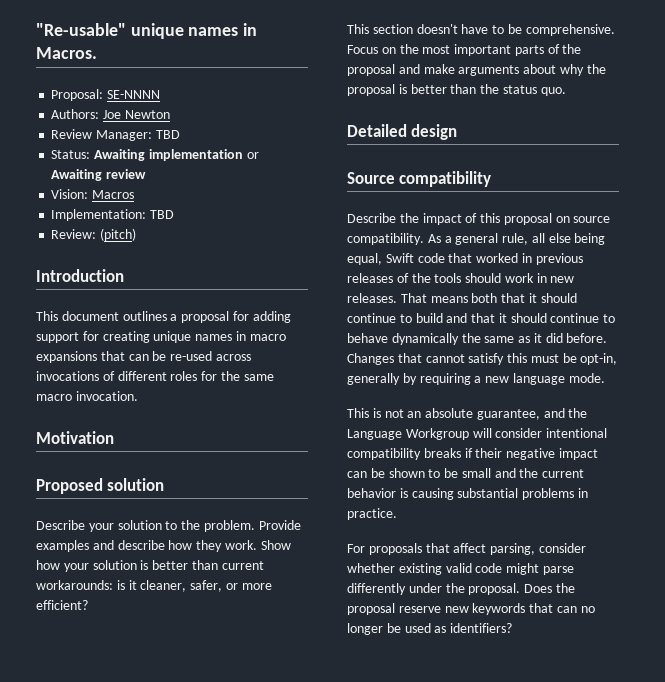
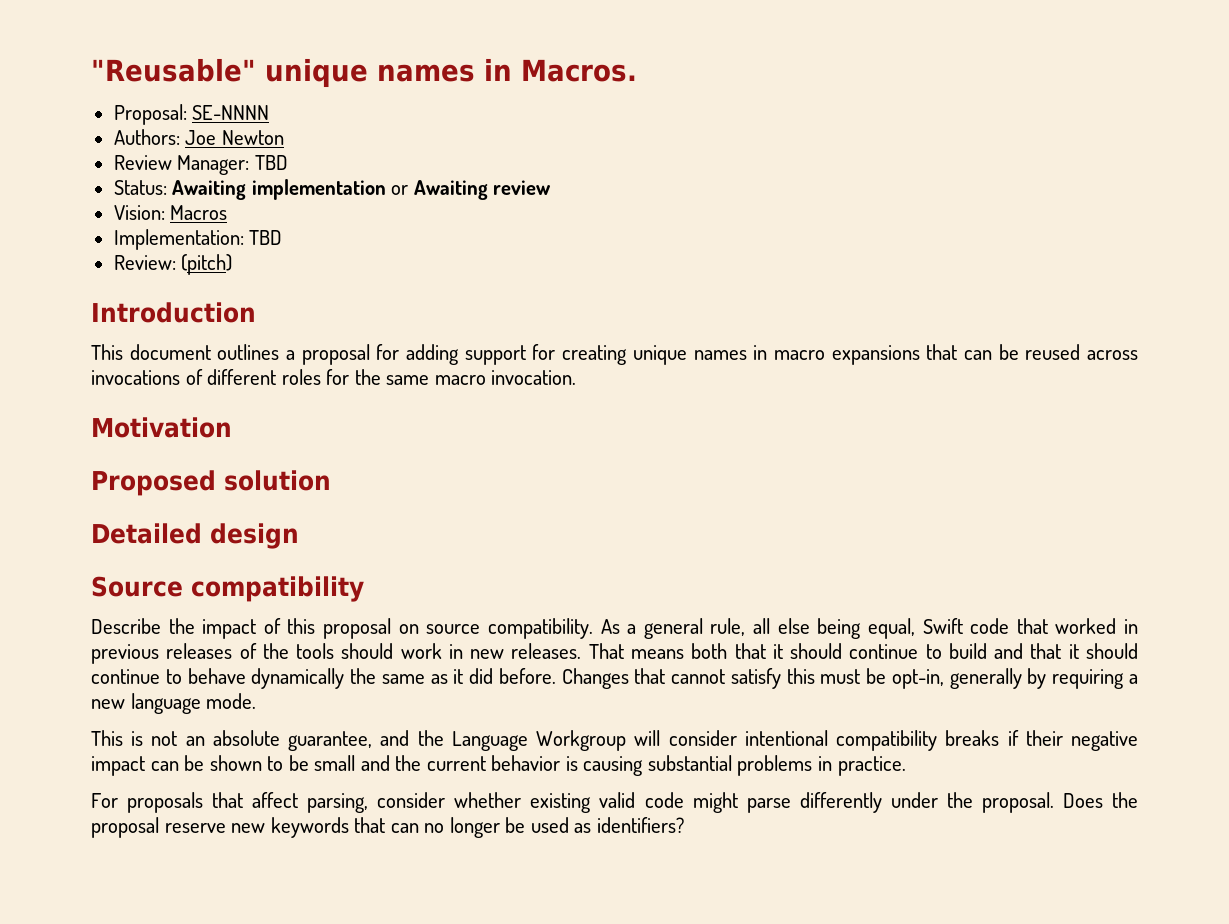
[36,23,126,36] "Re-usable" -> [91,58,256,82] "Reusable"
[170,351,213,361] re-used -> [1025,344,1081,360] reused
[36,520,301,532] [36,540,291,552] [36,560,264,572] [36,580,272,592] [36,600,88,610] [347,24,615,36] [347,44,582,56] [347,64,606,76] [347,84,566,96] // Describe your solution to the problem. Provide examples and describe how they work. Show how your solution is better than current workarounds: is it cleaner, safer, or more efficient? // This section doesn't have to be comprehensive. Focus on the most important parts of the proposal and make arguments about why the proposal is better than the status quo. -> (331, 480) none

